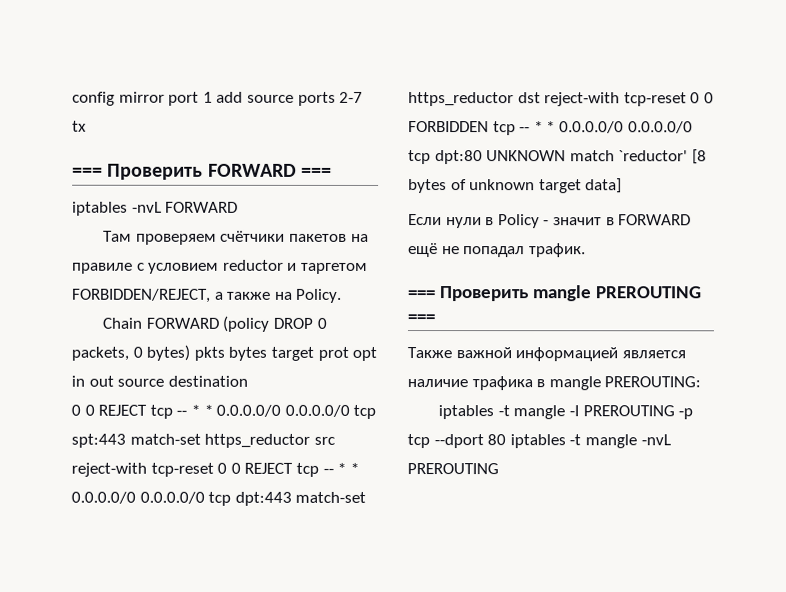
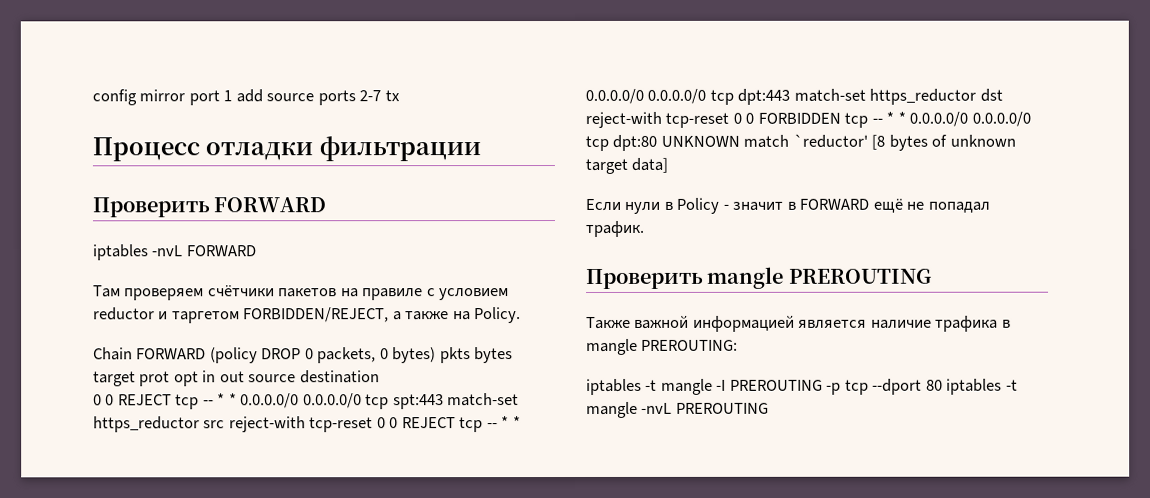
[72,167,103,177] === -> [92,136,481,162] Процесс отладки фильтрации //
[300,167,332,177] === -> (327, 205) none
[407,290,436,299] === -> (644, 228) none
[407,314,435,323] === -> (932, 276) none

